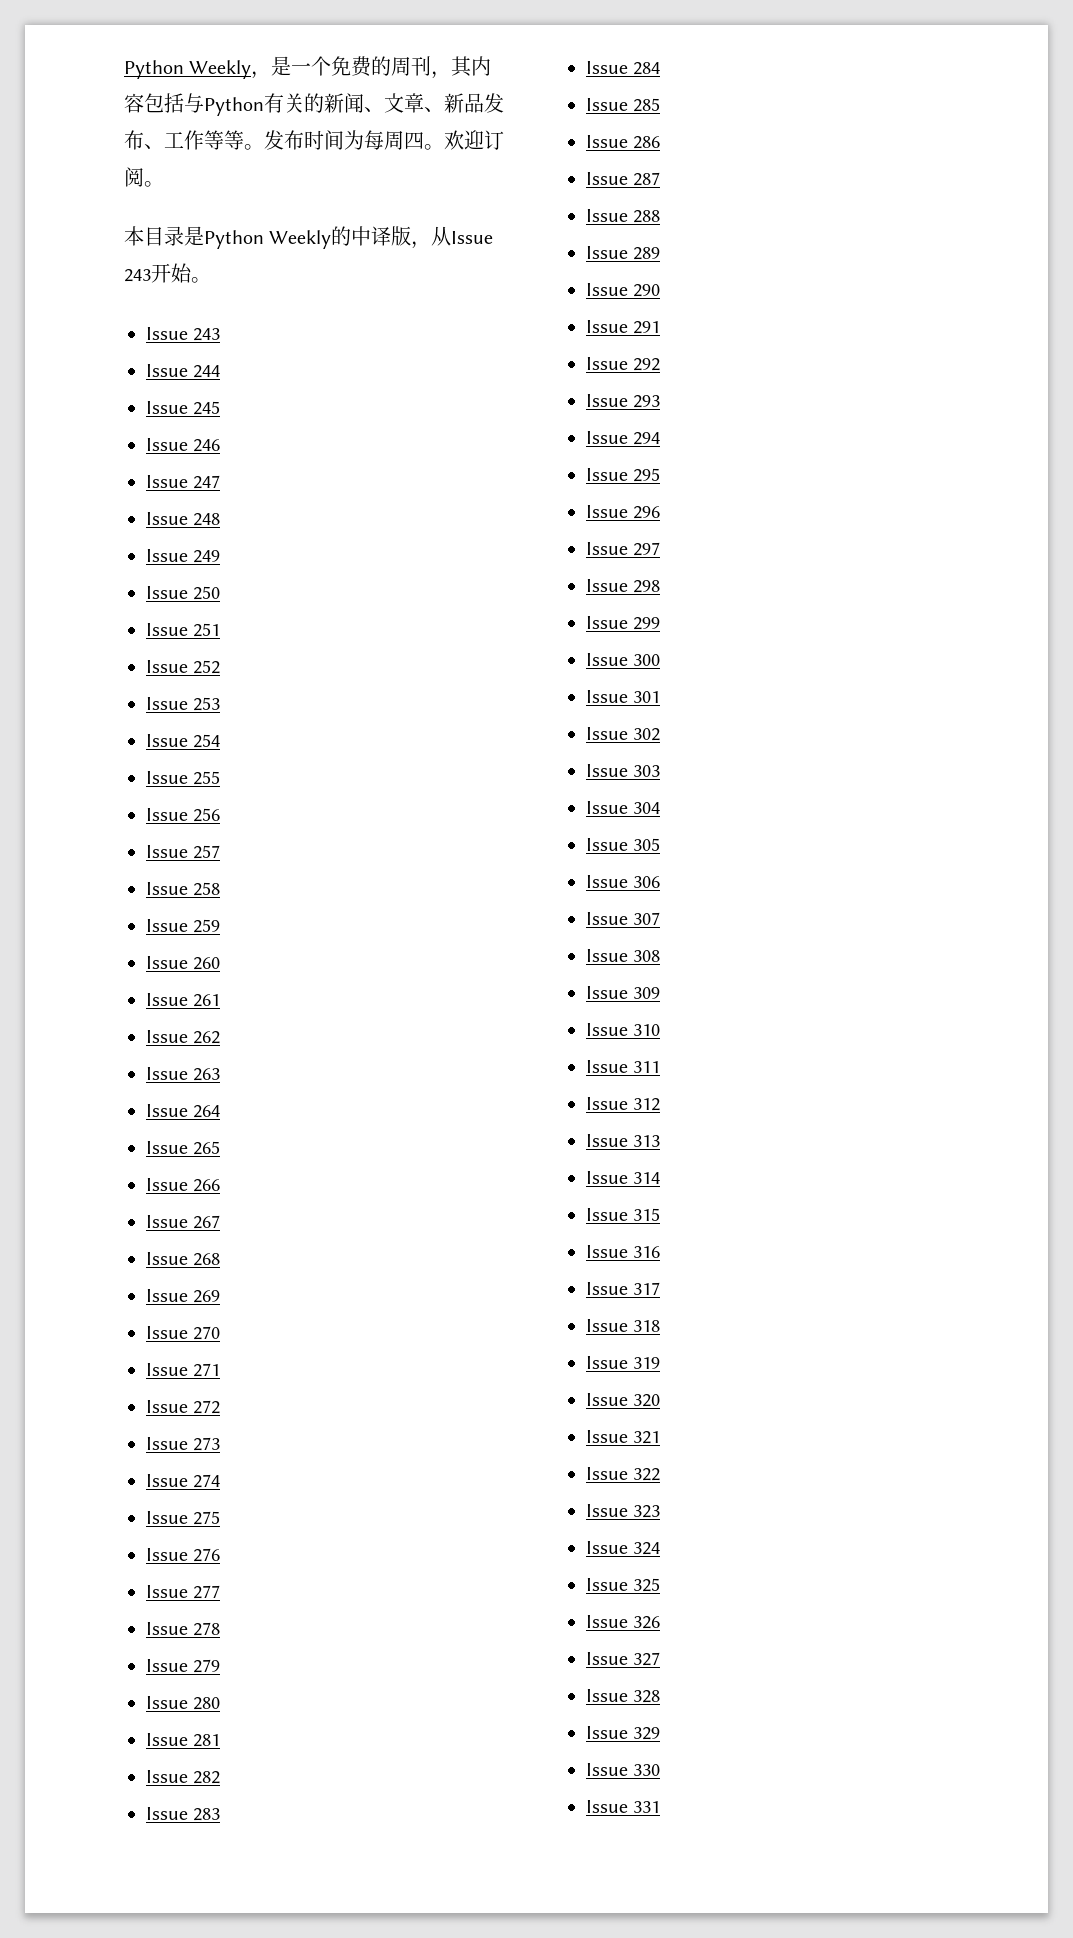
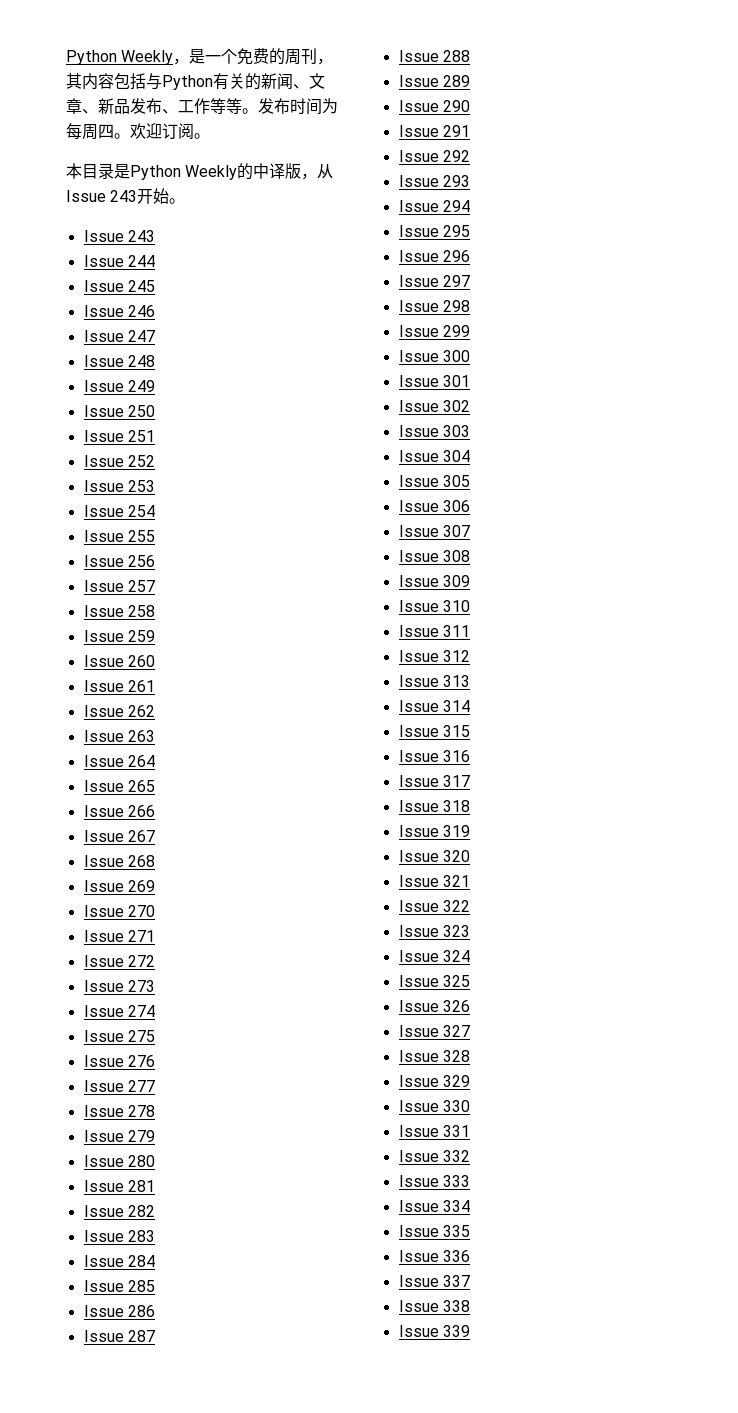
(661, 1807) none -> [398,1150,470,1162] [398,1175,470,1187] [398,1200,470,1212] [398,1225,470,1237] [398,1250,470,1262] [398,1275,470,1287] [398,1300,470,1312] [398,1325,470,1337] // Issue 332 // Issue 333 // Issue 334 // Issue 335 // Issue 336 // Issue 337 // Issue 338 // Issue 339

